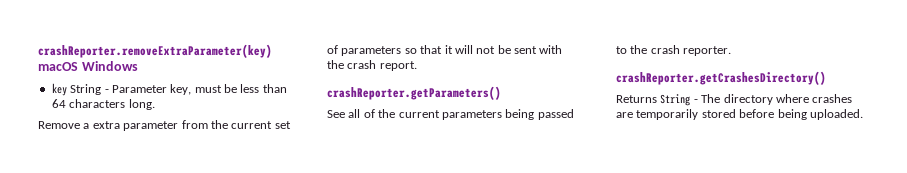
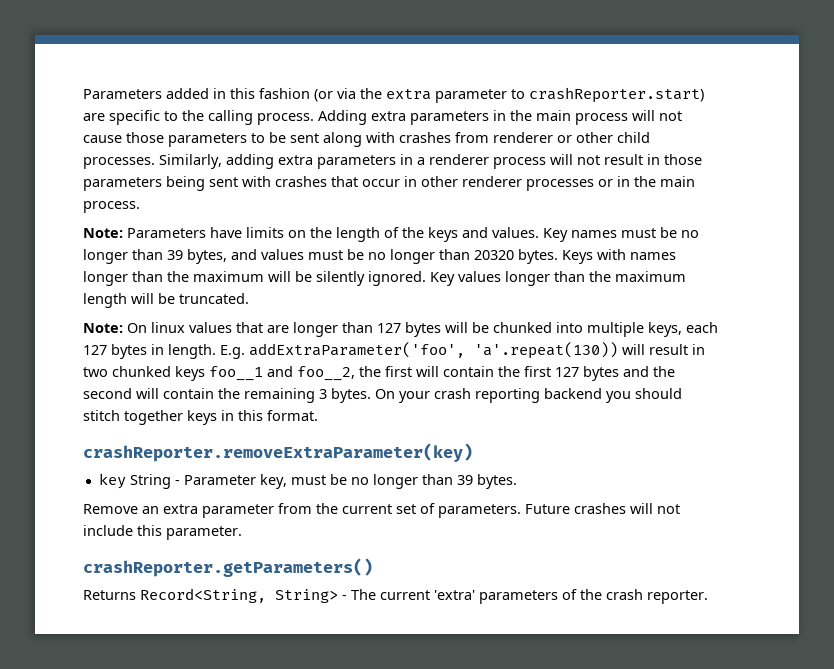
(38, 51) none -> [83,87,704,103] [83,110,682,125] [83,132,650,147] [83,154,702,169] [83,176,695,191] [83,201,140,213] [83,227,699,242] [83,249,676,264] [83,271,686,286] [83,293,249,308] [83,322,718,337] [83,342,705,359] [83,366,675,381] [83,388,682,403] [83,410,318,425] Parameters added in this fashion (or via the extra parameter to crashReporter.start) are specific to the calling process. Adding extra parameters in the main process will not cause those parameters to be sent along with crashes from renderer or other child processes. Similarly, adding extra parameters in a renderer process will not result in those parameters being sent with crashes that occur in other renderer processes or in the main process. // Note: Parameters have limits on the length of the keys and values. Key names must be no longer than 39 bytes, and values must be no longer than 20320 bytes. Keys with names longer than the maximum will be silently ignored. Key values longer than the maximum length will be truncated. // Note: On linux values that are longer than 127 bytes will be chunked into multiple keys, each 127 bytes in length. E.g. addExtraParameter('foo', 'a'.repeat(130)) will result in two chunked keys foo__1 and foo__2, the first will contain the first 127 bytes and the second will contain the remaining 3 bytes. On your crash reporting backend you should stitch together keys in this format. //
[38,61,138,71] macOS Windows -> (473, 452) none
[240,84,287,93] [51,99,155,110] less than 64 characters long. -> [350,474,517,489] no longer than 39 bytes.
[83,123,90,129] a -> [142,506,159,514] an
[341,45,563,56] [327,60,417,71] [327,86,501,100] [327,109,574,120] [616,45,732,56] [616,71,826,85] [616,94,853,106] [616,109,863,120] parameters so that it will not be sent with the crash report. // crashReporter.getParameters() // See all of the current parameters being passed to the crash reporter. // crashReporter.getCrashesDirectory() // Returns String - The directory where crashes are temporarily stored before being uploaded. -> [438,503,680,518] [83,525,242,540] [83,558,373,577] [83,588,708,604] parameters. Future crashes will not include this parameter. // crashReporter.getParameters() // Returns Record<String, String> - The current 'extra' parameters of the crash reporter.

